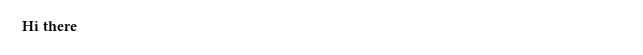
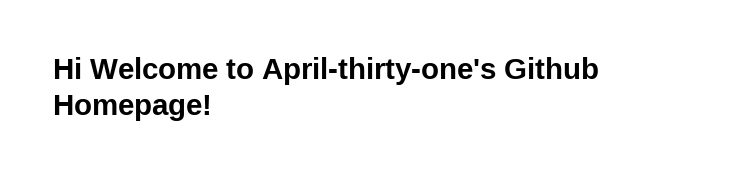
[43,21,77,31] there -> [90,57,599,85] [53,95,212,121] Welcome to April-thirty-one's Github Homepage!

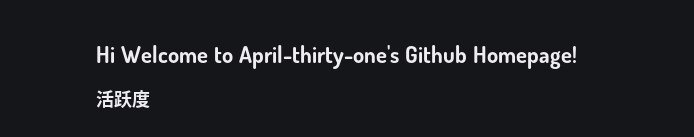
(212, 108) none -> [96,90,150,109] // 活跃度

